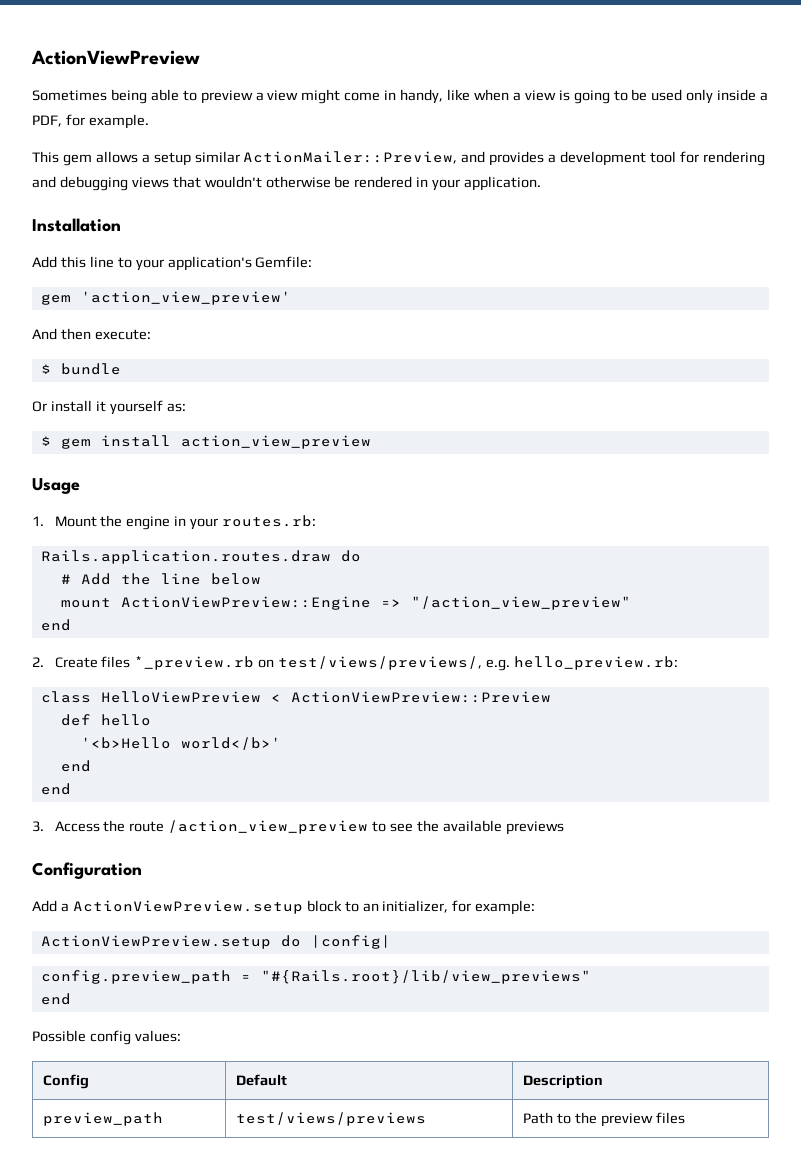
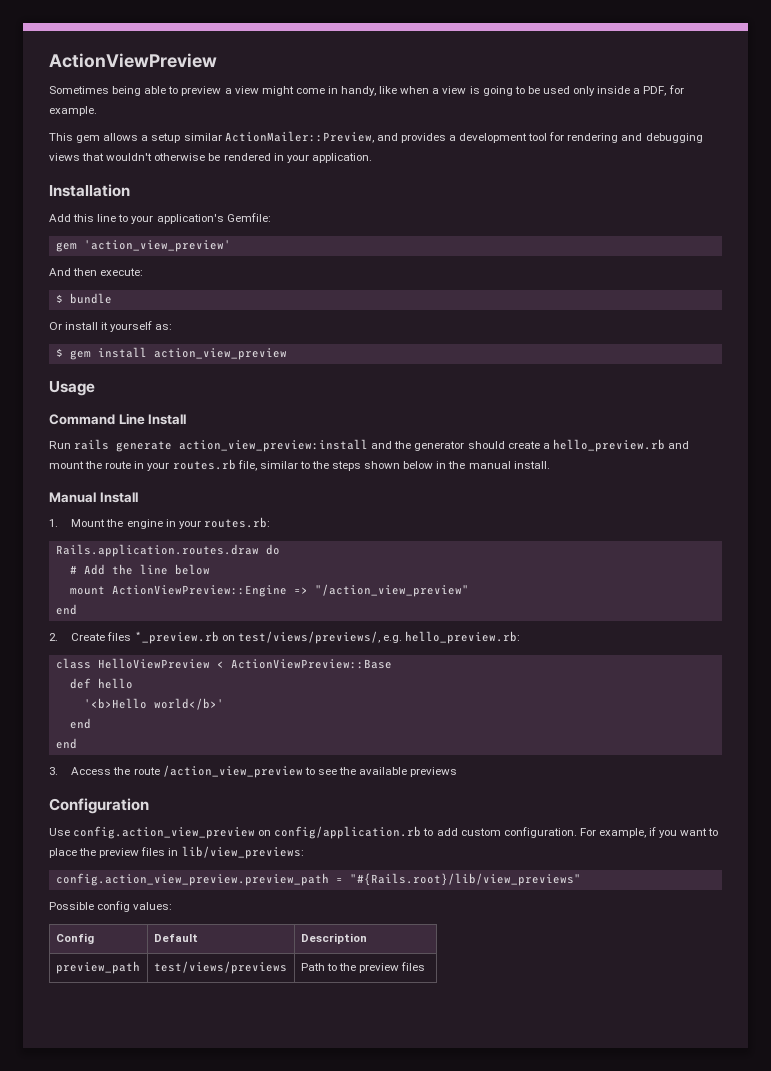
(80, 486) none -> [49,413,187,425] [49,439,689,452] [49,459,550,471] [49,492,138,503] // Command Line Install // Run rails generate action_view_preview:install and the generator should create a hello_preview.rb and mount the route in your routes.rb file, similar to the steps shown below in the manual install. // Manual Install
[290,691,551,703] ActionViewPreview::Preview -> [230,659,392,669] ActionViewPreview::Base
[32,900,536,915] [40,935,391,949] [40,970,231,984] Add a ActionViewPreview.setup block to an initializer, for example: // ActionViewPreview.setup do |config| // config.preview_path -> [49,826,719,839] [49,846,304,859] [55,873,329,886] Use config.action_view_preview on config/application.rb to add custom configuration. For example, if you want to place the preview files in lib/view_previews: // config.action_view_preview.preview_path
[40,993,71,1005] // end -> (581, 879) none

